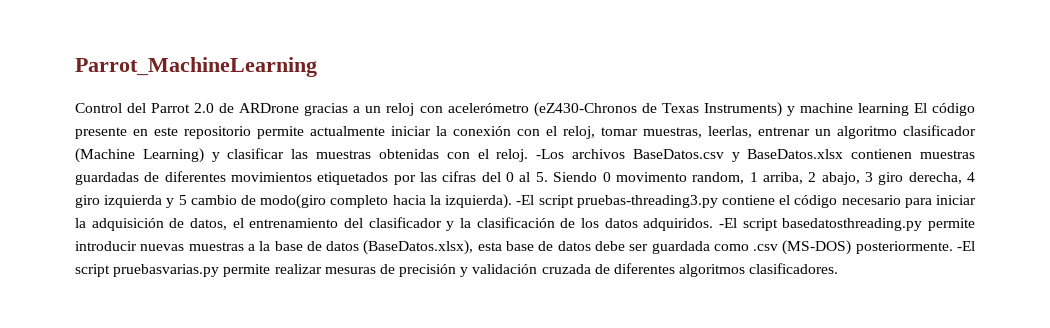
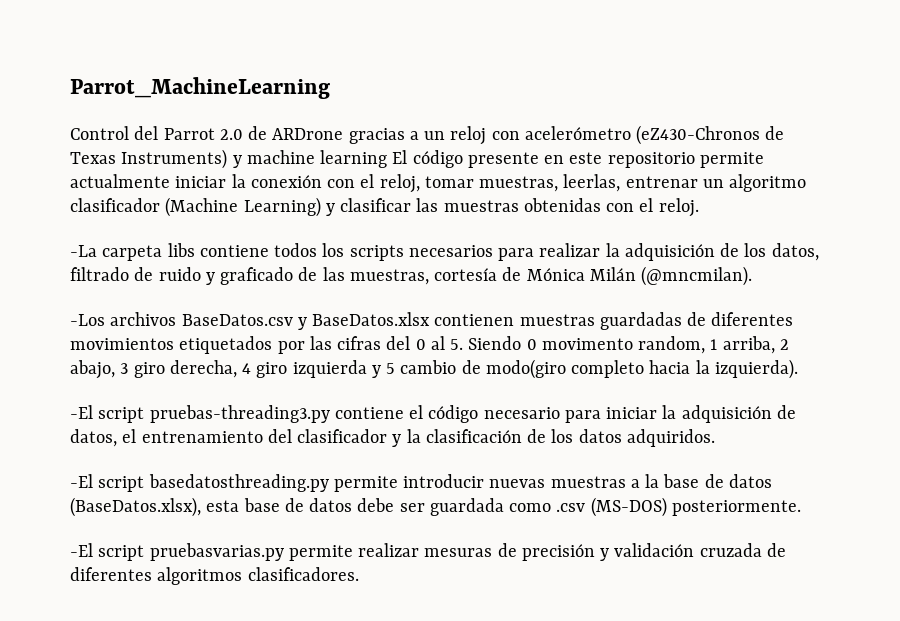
(529, 155) none -> [70,243,819,261] [70,266,753,286] // -La carpeta libs contiene todos los scripts necesarios para realizar la adquisición de los datos, filtrado de ruido y graficado de las muestras, cortesía de Mónica Milán (@mncmilan). //
(513, 201) none -> (798, 369) //
(714, 224) none -> (715, 438) //
(953, 247) none -> (801, 508) //

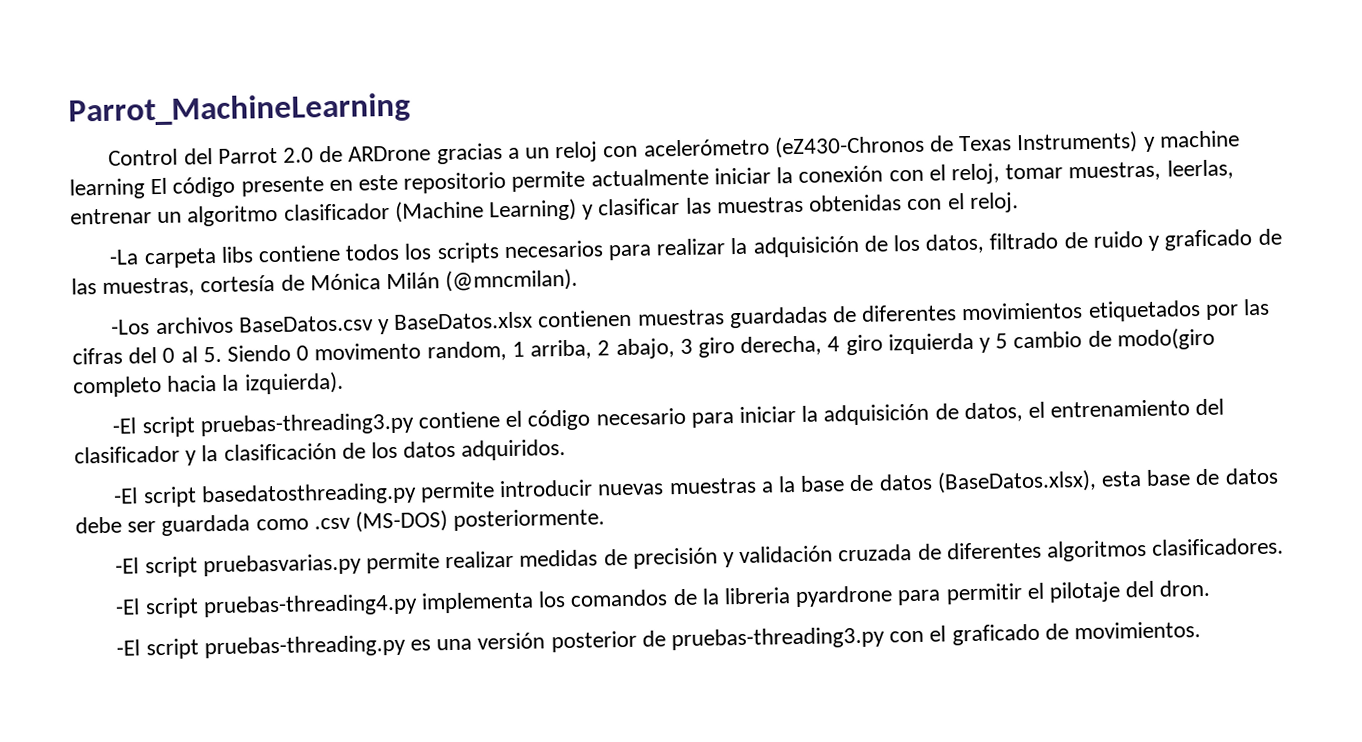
[424,548,493,557] mesuras -> [519,549,599,567] medidas
(359, 574) none -> [115,579,1211,619] [116,621,1202,660] // -El script pruebas-threading4.py implementa los comandos de la libreria pyardrone para permitir el pilotaje del dron. // -El script pruebas-threading.py es una versión posterior de pruebas-threading3.py con el graficado de movimientos.

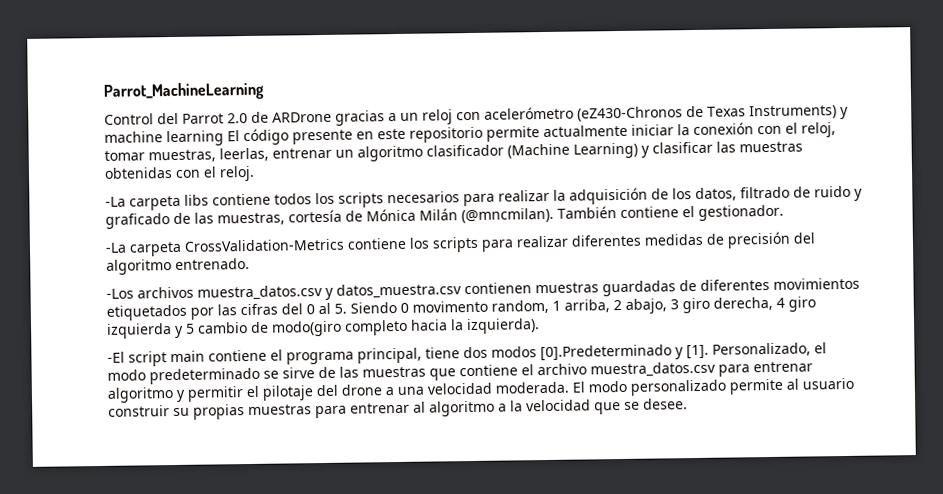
(579, 280) none -> [557,204,784,221] [105,231,815,257] [106,257,250,275] También contiene el gestionador. // -La carpeta CrossValidation-Metrics contiene los scripts para realizar diferentes medidas de precisión del algoritmo entrenado.
[238,311,534,335] BaseDatos.csv y BaseDatos.xlsx -> [197,283,462,301] muestra_datos.csv y datos_muestra.csv
[199,398,1225,437] [74,438,567,466] [113,467,1279,508] [75,508,606,536] [115,537,1285,578] [115,579,1211,619] [116,621,1202,660] pruebas-threading3.py contiene el código necesario para iniciar la adquisición de datos, el entrenamiento del clasificador y la clasificación de los datos adquiridos. // -El script basedatosthreading.py permite introducir nuevas muestras a la base de datos (BaseDatos.xlsx), esta base de datos debe ser guardada como .csv (MS-DOS) posteriormente. // -El script pruebasvarias.py permite realizar medidas de precisión y validación cruzada de diferentes algoritmos clasificadores. // -El script pruebas-threading4.py implementa los comandos de la libreria pyardrone para permitir el pilotaje del dron. // -El script pruebas-threading.py es una versión posterior de pruebas-threading3.py con el graficado de movimientos. -> [170,342,827,365] [107,361,813,385] [107,377,854,403] [108,398,688,420] main contiene el programa principal, tiene dos modos [0].Predeterminado y [1]. Personalizado, el modo predeterminado se sirve de las muestras que contiene el archivo muestra_datos.csv para entrenar algoritmo y permitir el pilotaje del drone a una velocidad moderada. El modo personalizado permite al usuario construir su propias muestras para entrenar al algoritmo a la velocidad que se desee.

